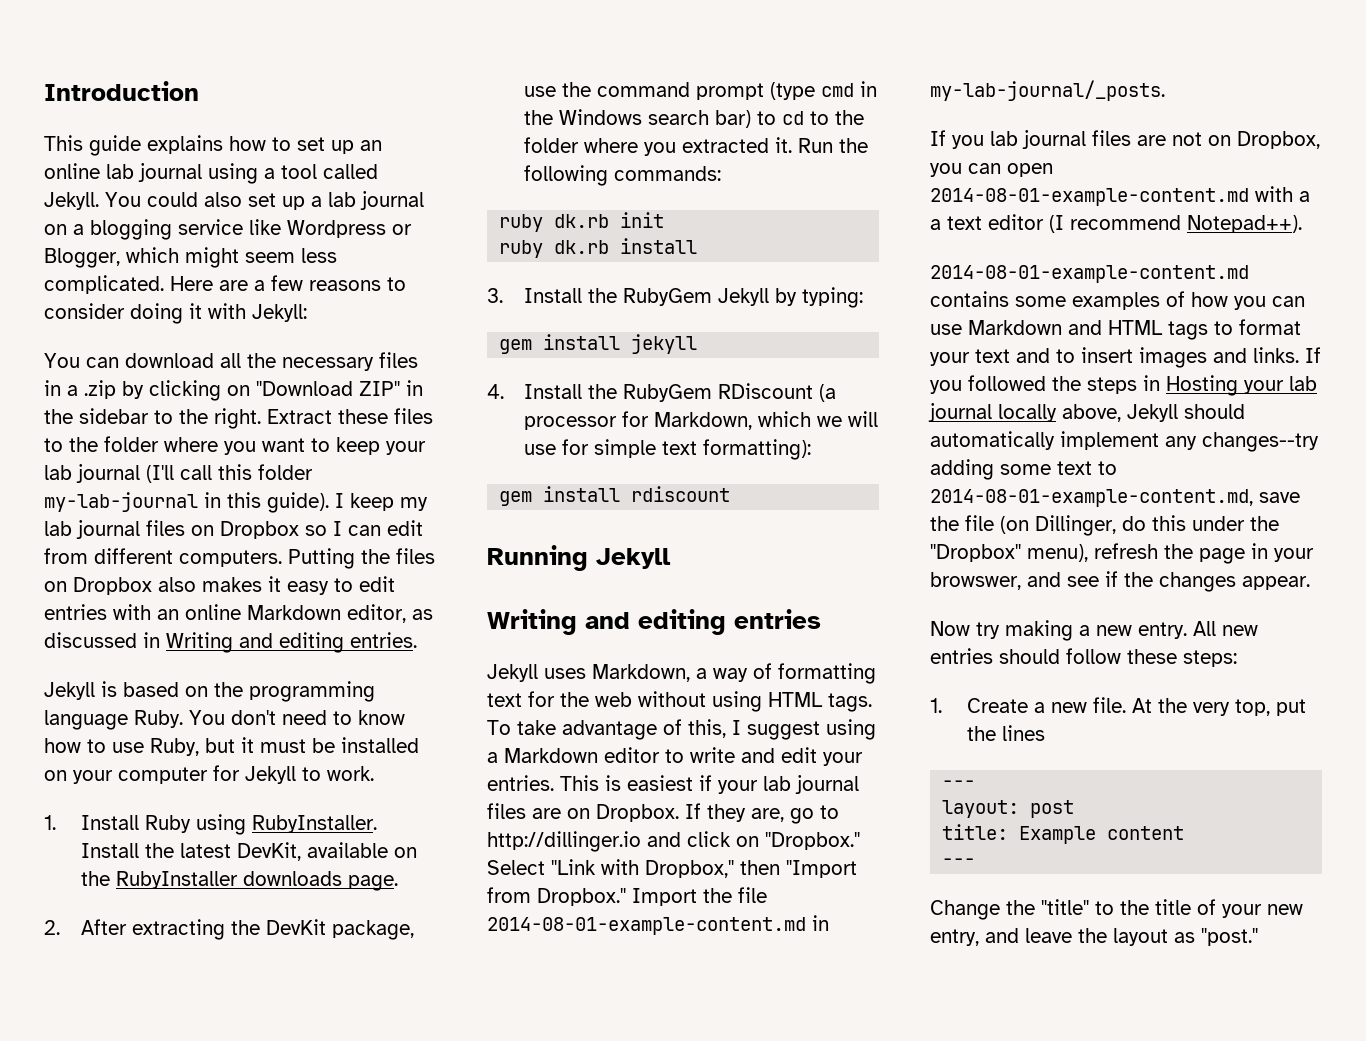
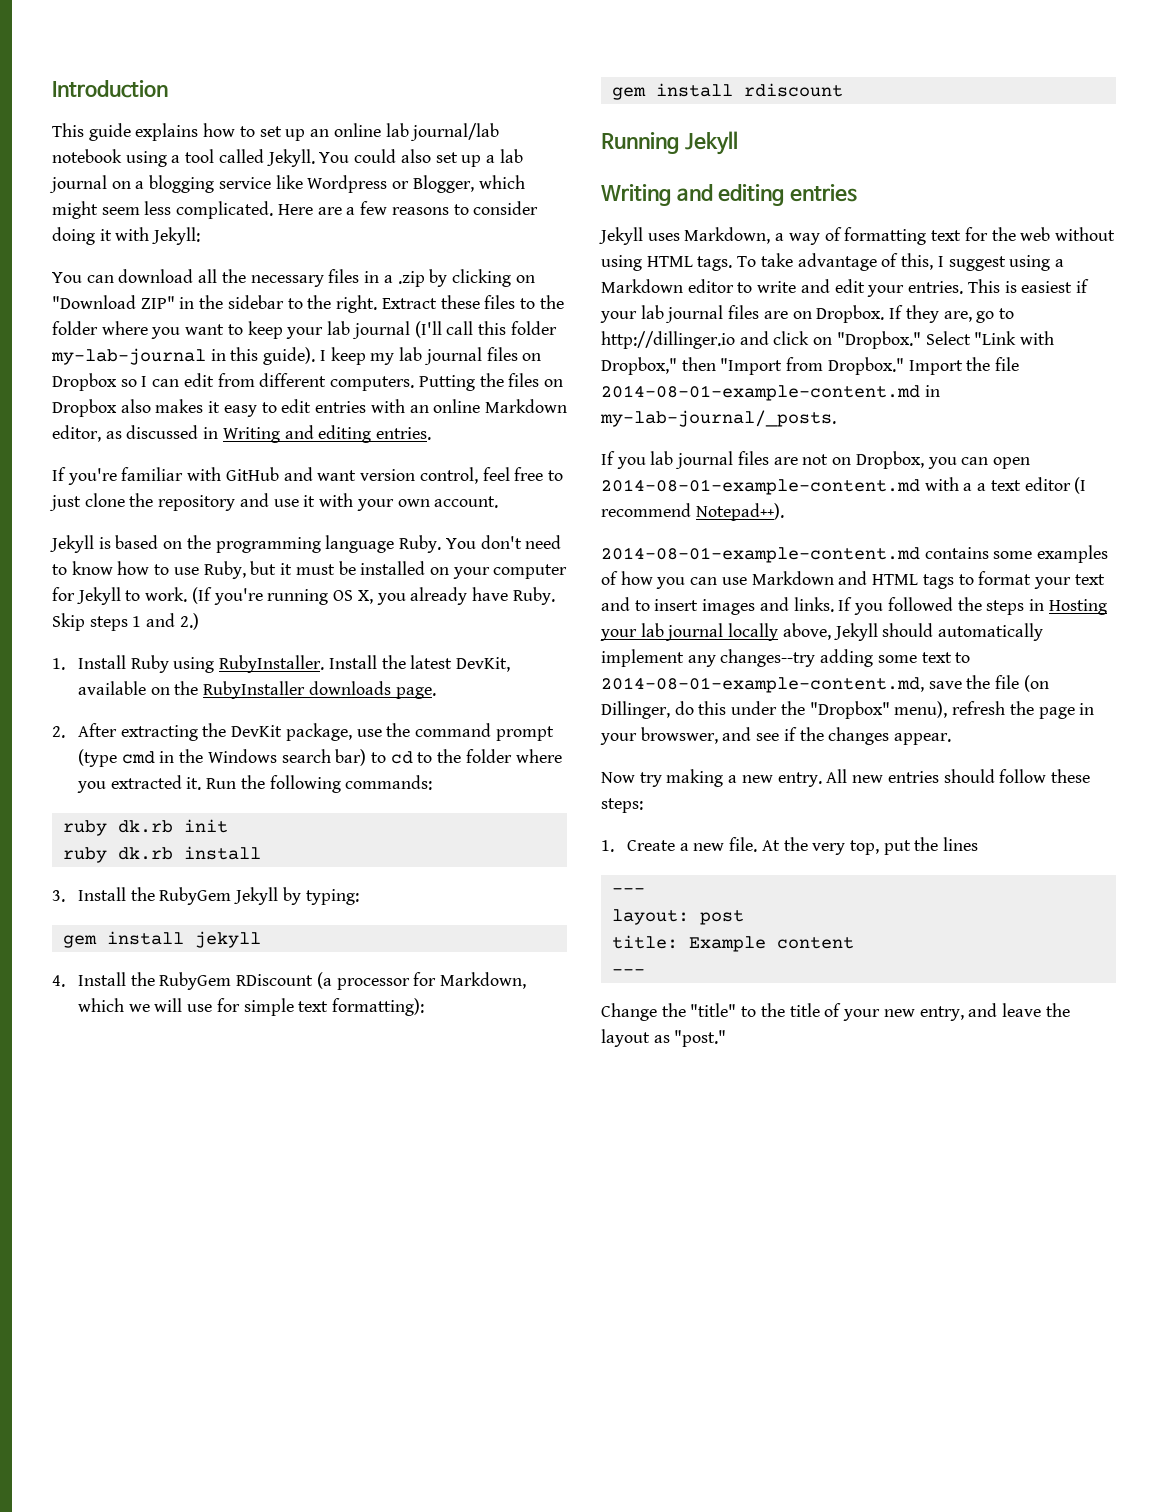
[138,163,202,182] journal -> [410,123,500,141] [52,149,122,163] journal/lab notebook
(417, 640) none -> [52,467,563,485] [49,493,499,511] // If you're familiar with GitHub and want version control, feel free to just clone the repository and use it with your own account.
(374, 773) none -> [191,587,555,605] [52,613,199,631] (If you're running OS X, you already have Ruby. Skip steps 1 and 2.)

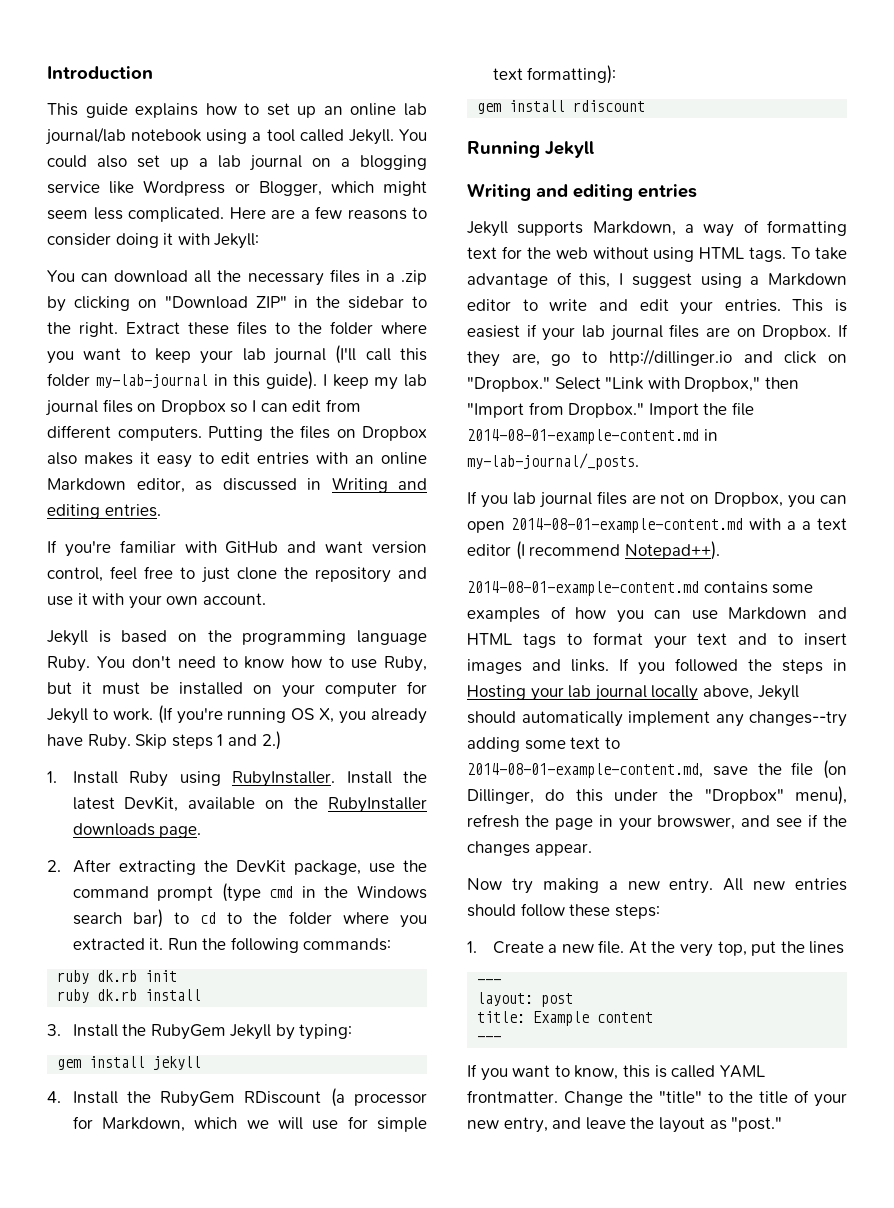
[647,233,680,241] uses -> [517,221,584,236] supports
(645, 972) none -> [467,1064,765,1081] [467,1090,558,1103] If you want to know, this is called YAML frontmatter.

